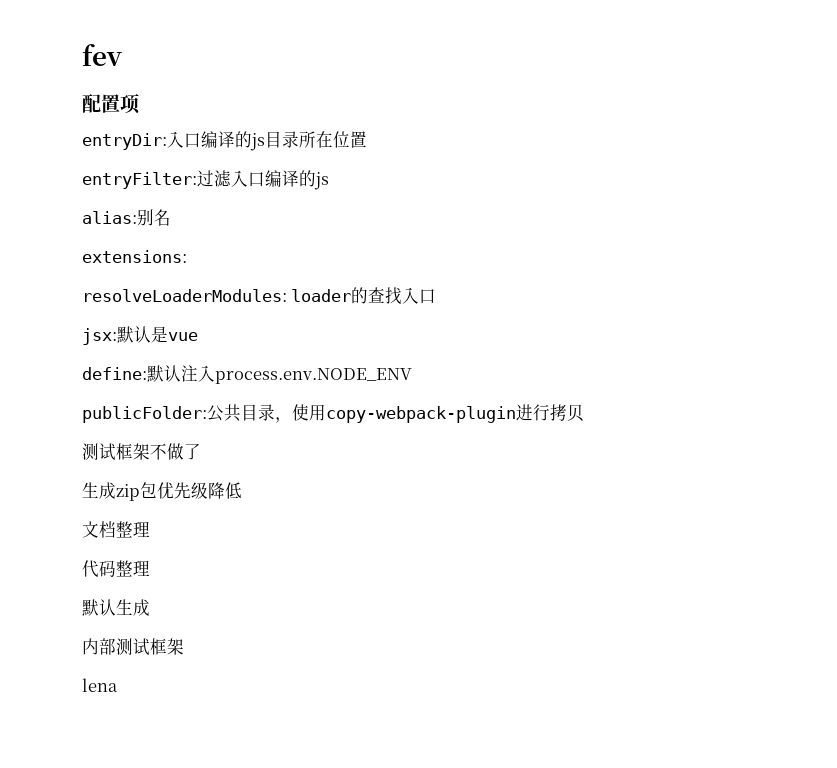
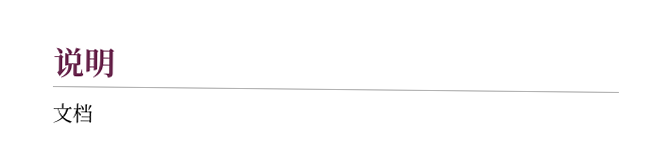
[82,44,122,66] [82,94,140,114] [82,131,367,151] [82,170,329,190] [82,209,171,226] [82,250,187,263] [82,287,437,305] [82,326,198,345] [82,365,412,384] [82,404,584,423] [82,443,201,460] [82,482,242,501] [82,521,150,538] [82,560,150,578] [82,599,150,616] [82,638,184,655] [82,678,118,692] fev // 配置项 // entryDir:入口编译的js目录所在位置 // entryFilter:过滤入口编译的js // alias:别名 // extensions: // resolveLoaderModules: loader的查找入口 // jsx:默认是vue // define:默认注入process.env.NODE_ENV // publicFolder:公共目录，使用copy-webpack-plugin进行拷贝 // 测试框架不做了 // 生成zip包优先级降低 // 文档整理 // 代码整理 // 默认生成 // 内部测试框架 // lena -> [53,47,116,79] [52,103,93,124] 说明 // 文档

